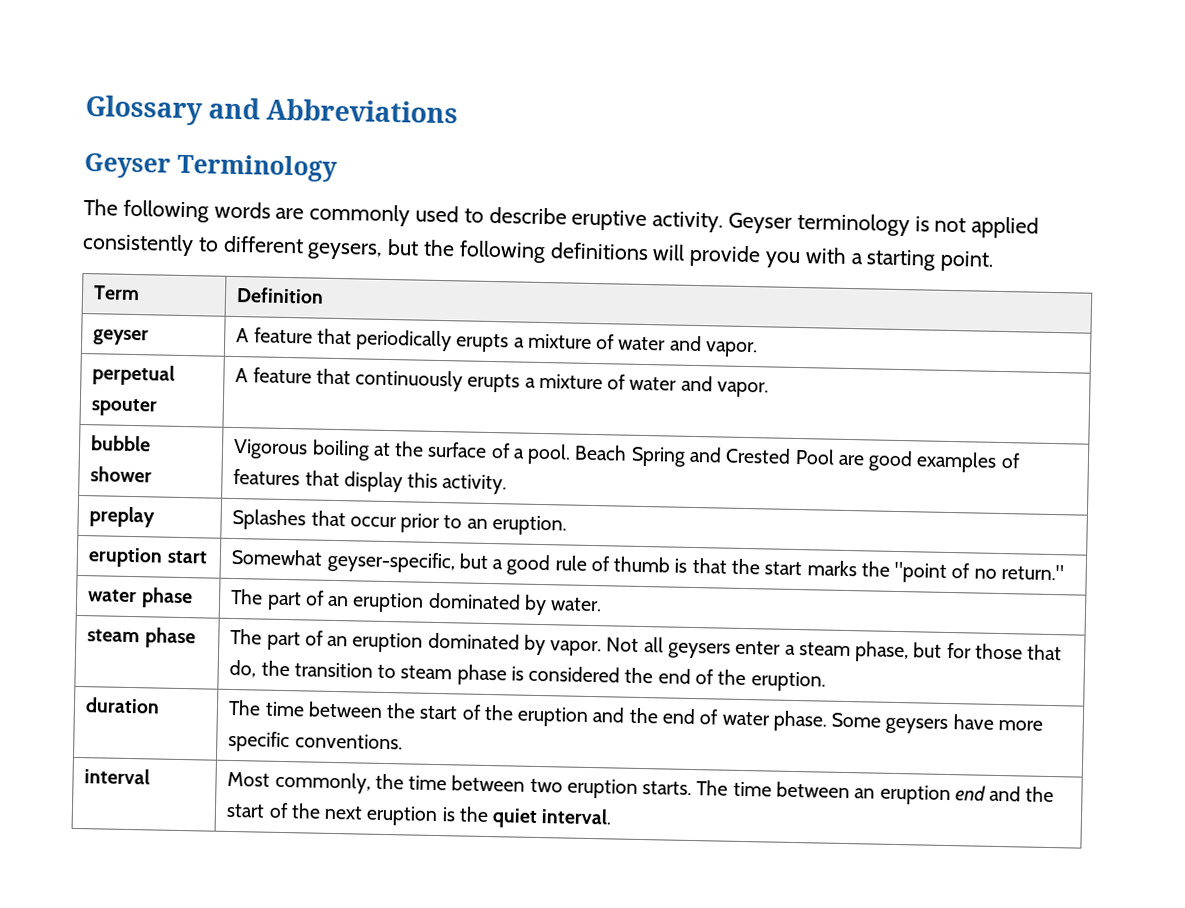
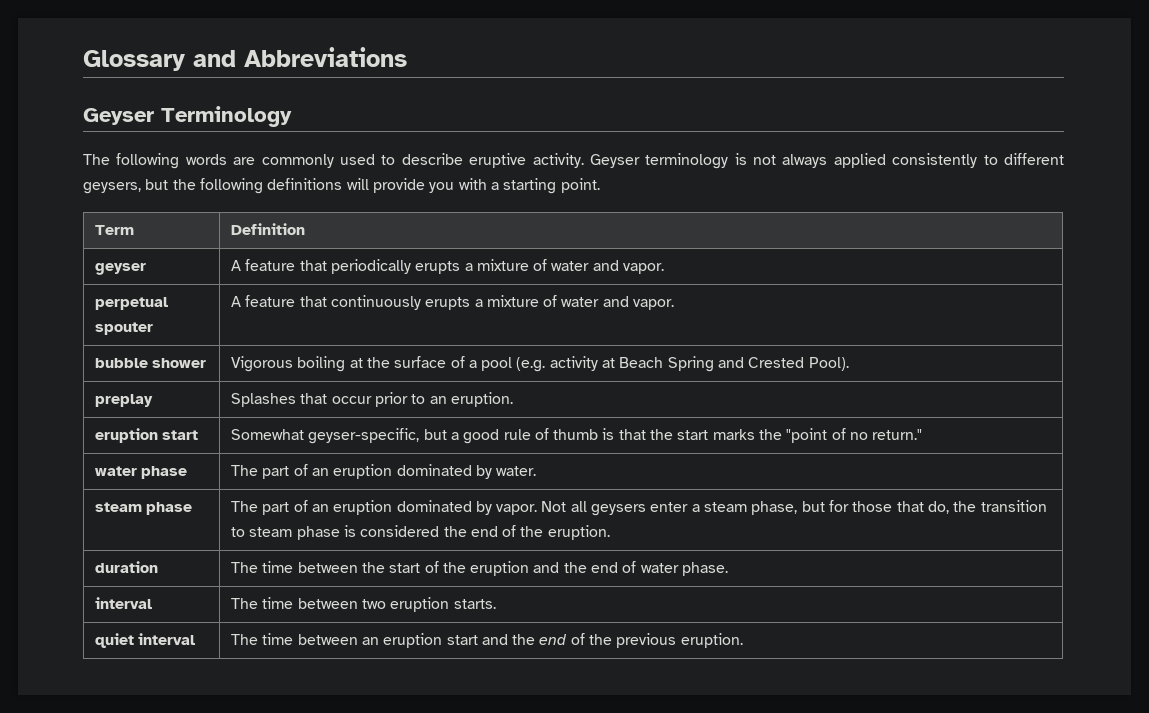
(967, 225) none -> [782,154,828,168] always
[527,443,1021,473] [233,468,508,495] pool. Beach Spring and Crested Pool are good examples of features that display this activity. -> [481,356,849,372] pool (e.g. activity at Beach Spring and Crested Pool).
[831,712,1043,735] [228,730,403,753] [84,768,151,785] [227,771,404,794] Some geysers have more specific conventions. // interval | Most commonly, the -> [94,597,152,609] [230,598,258,609] // interval | The
(693, 788) none -> [94,633,196,648] // quiet interval |
[954,785,1055,803] [226,802,613,828] end and the start of the next eruption is the quiet interval. -> [446,633,743,648] start and the end of the previous eruption.

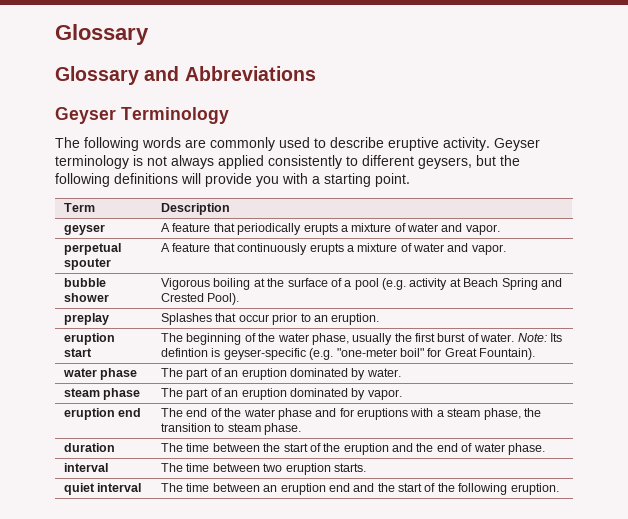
[83,50,185,71] Glossary -> [55,24,149,45] [55,66,139,85] Glossary // Glossary
[230,223,305,235] Definition -> [161,203,231,215] Description
[230,428,923,444] Somewhat geyser-specific, but a good rule of thumb is that the start marks the "point of no return." -> [161,333,562,345] [161,348,536,360] The beginning of the water phase, usually the first burst of water. Note: Its defintion is geyser-specific (e.g. "one-meter boil" for Great Fountain).
[541,500,1047,516] [230,525,610,540] Not all geysers enter a steam phase, but for those that do, the transition to steam phase is considered the end of the eruption. -> [64,408,142,420] [161,408,541,420] [161,423,302,435] // eruption end | The end of the water phase and for eruptions with a steam phase, the transition to steam phase.
[446,633,677,648] start and the end of the previous -> [328,483,508,495] end and the start of the following

